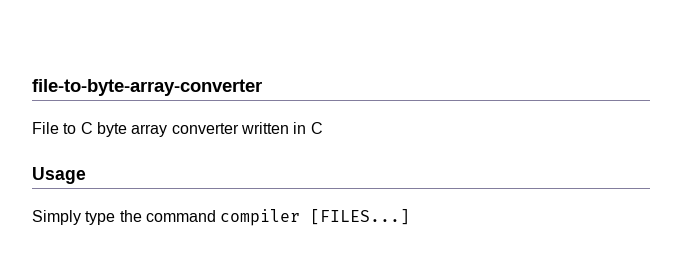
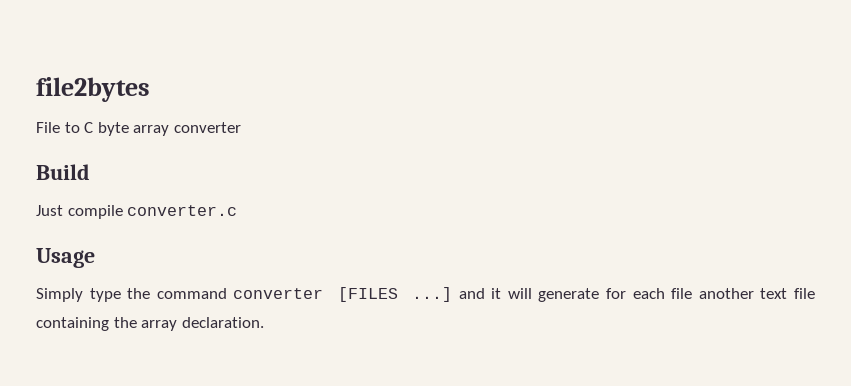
[32,79,262,96] file-to-byte-array-converter -> [36,77,150,102] file2bytes
[240,122,323,134] written in C -> [36,164,90,180] [36,205,238,219] // Build // Just compile converter.c
[220,209,411,226] compiler [FILES...] -> [233,287,816,302] [36,317,264,331] converter [FILES ...] and it will generate for each file another text file containing the array declaration.

